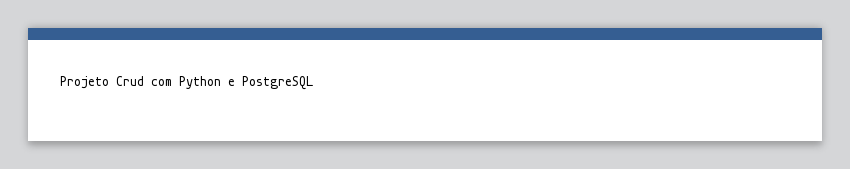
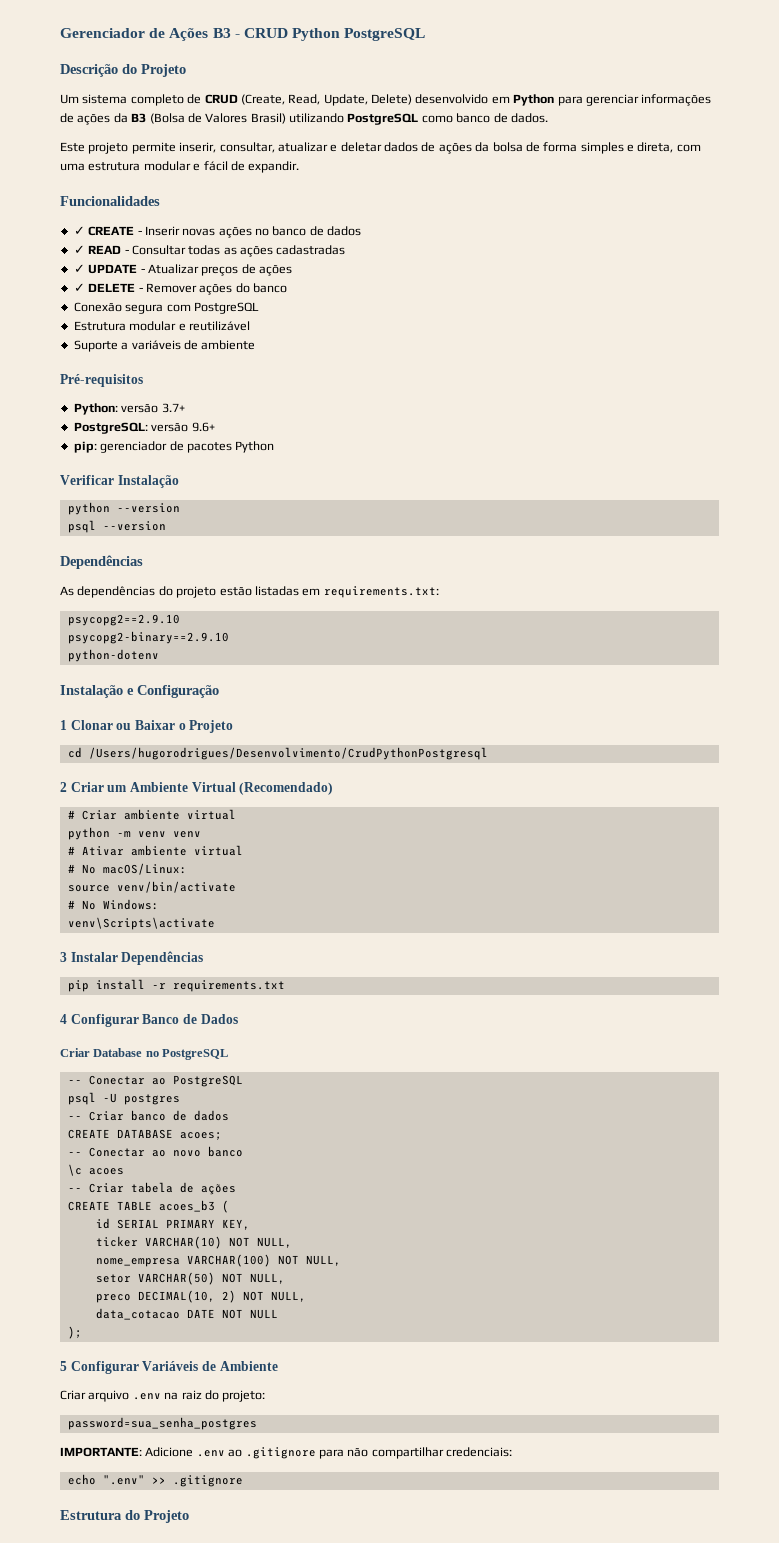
[60,76,313,90] Projeto Crud com Python e PostgreSQL -> [60,28,426,41] [60,64,186,77] [60,94,712,106] [60,113,548,125] [60,142,701,154] [60,161,300,173] [60,196,160,206] [73,226,362,238] [73,245,346,257] [73,264,292,276] [73,283,287,295] [73,302,259,314] [73,321,250,331] [73,340,256,352] [60,374,143,387] [73,403,185,415] [73,422,215,434] [73,441,275,453] [60,475,179,488] [67,502,180,515] [67,520,166,533] [60,555,143,569] [60,586,439,598] [67,614,180,626] [67,631,229,644] [67,649,159,662] [60,685,219,698] [60,720,234,733] [67,747,488,760] [60,782,334,795] [67,809,236,820] [67,827,201,840] [67,845,243,856] [67,863,187,875] [67,881,236,893] [67,899,159,910] [67,917,215,930] [60,951,204,965] [67,979,285,992] [60,1014,238,1027] [60,1048,229,1060] [67,1075,243,1087] [67,1092,180,1105] [67,1110,229,1121] [67,1129,222,1140] [67,1146,243,1157] [67,1164,124,1176] [67,1182,236,1195] [67,1200,229,1213] [95,1218,250,1230] [95,1236,292,1249] [95,1254,341,1267] [95,1272,285,1285] [95,1290,306,1303] [95,1308,278,1320] [67,1326,82,1339] [60,1361,278,1374] [60,1390,266,1402] [67,1417,257,1430] [60,1447,512,1459] [67,1474,243,1487] [60,1510,189,1523] Gerenciador de Ações B3 - CRUD Python PostgreSQL // Descrição do Projeto // Um sistema completo de CRUD (Create, Read, Update, Delete) desenvolvido em Python para gerenciar informações de ações da B3 (Bolsa de Valores Brasil) utilizando PostgreSQL como banco de dados. // Este projeto permite inserir, consultar, atualizar e deletar dados de ações da bolsa de forma simples e direta, com uma estrutura modular e fácil de expandir. // Funcionalidades // ✓ CREATE - Inserir novas ações no banco de dados // ✓ READ - Consultar todas as ações cadastradas // ✓ UPDATE - Atualizar preços de ações // ✓ DELETE - Remover ações do banco // Conexão segura com PostgreSQL // Estrutura modular e reutilizável // Suporte a variáveis de ambiente // Pré-requisitos // Python: versão 3.7+ // PostgreSQL: versão 9.6+ // pip: gerenciador de pacotes Python // Verificar Instalação // python --version // psql --version // Dependências // As dependências do projeto estão listadas em requirements.txt: // psycopg2==2.9.10 // psycopg2-binary==2.9.10 // python-dotenv // Instalação e Configuração // 1 Clonar ou Baixar o Projeto // cd /Users/hugorodrigues/Desenvolvimento/CrudPythonPostgresql // 2 Criar um Ambiente Virtual (Recomendado) // # Criar ambiente virtual // python -m venv venv // # Ativar ambiente virtual // # No macOS/Linux: // source venv/bin/activate // # No Windows: // venv\Scripts\activate // 3 Instalar Dependências // pip install -r requirements.txt // 4 Configurar Banco de Dados // Criar Database no PostgreSQL // -- Conectar ao PostgreSQL // psql -U postgres // -- Criar banco de dados // CREATE DATABASE acoes; // -- Conectar ao novo banco // \c acoes // -- Criar tabela de ações // CREATE TABLE acoes_b3 ( // id SERIAL PRIMARY KEY, // ticker VARCHAR(10) NOT NULL, // nome_empresa VARCHAR(100) NOT NULL, // setor VARCHAR(50) NOT NULL, // preco DECIMAL(10, 2) NOT NULL, // data_cotacao DATE NOT NULL // ); // 5 Configurar Variáveis de Ambiente // Criar arquivo .env na raiz do projeto: // password=sua_senha_postgres // IMPORTANTE: Adicione .env ao .gitignore para não compartilhar credenciais: // echo ".env" >> .gitignore // Estrutura do Projeto

